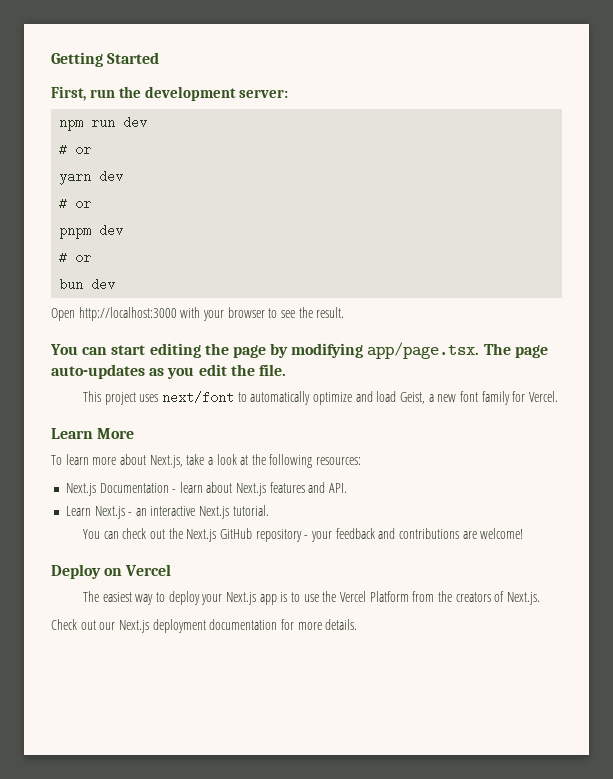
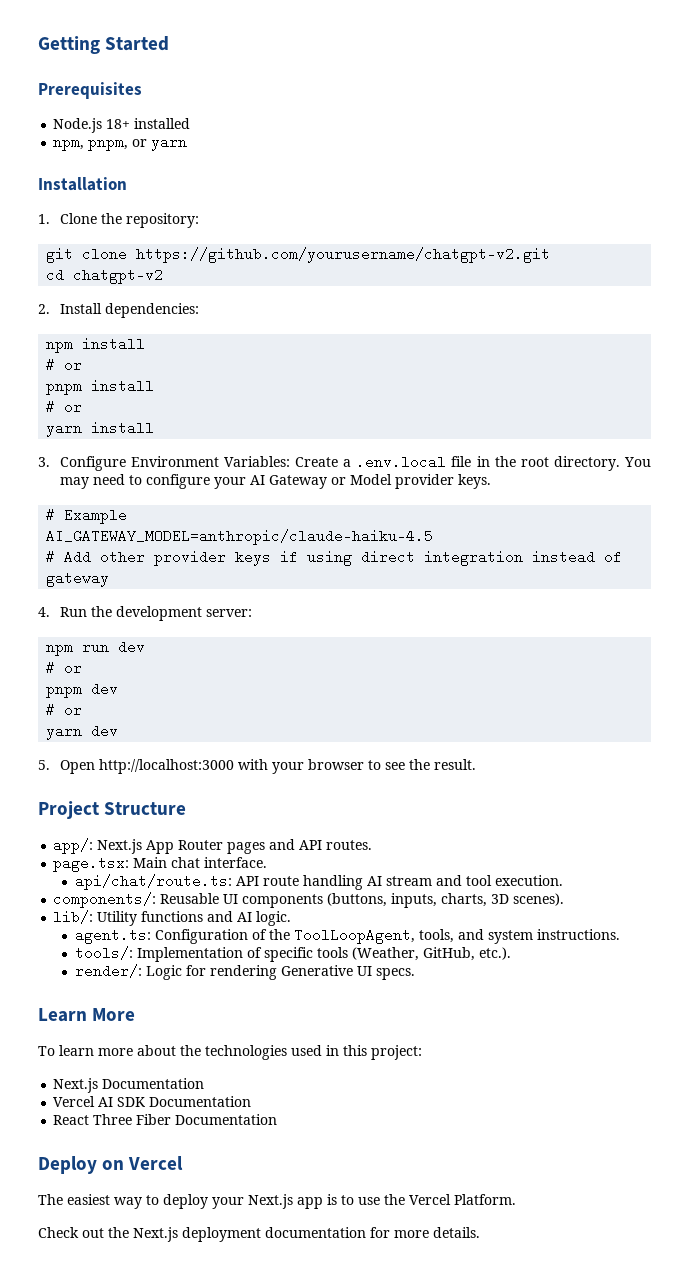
[51,86,116,101] First, run -> [38,82,142,99] [53,118,191,133] [53,135,188,151] [38,177,127,191] [38,213,199,228] [46,247,551,263] [46,268,164,284] [38,303,199,318] [46,337,146,353] [46,358,83,372] [46,379,155,395] [46,400,83,414] [46,421,155,437] [38,455,651,471] [59,474,491,489] [46,508,128,524] [46,529,434,545] [46,550,623,566] [46,571,110,587] [38,607,87,617] Prerequisites // Node.js 18+ installed // npm, pnpm, or yarn // Installation // 1. Clone the repository: // git clone https://github.com/yourusername/chatgpt-v2.git // cd chatgpt-v2 // 2. Install dependencies: // npm install // # or // pnpm install // # or // yarn install // 3. Configure Environment Variables: Create a .env.local file in the root directory. You may need to configure your AI Gateway or Model provider keys. // # Example // AI_GATEWAY_MODEL=anthropic/claude-haiku-4.5 // # Add other provider keys if using direct integration instead of gateway // 4. Run
[59,170,124,185] [59,197,92,210] // yarn dev // # or -> (83, 669) none
[59,278,116,291] bun dev // -> [46,724,119,740] [38,760,50,770] yarn dev // 5.
[50,342,548,359] [51,364,286,379] [83,391,558,405] You can start editing the page by modifying app/page.tsx. The page auto-updates as you edit the file. // This project uses next/font to automatically optimize and load Geist, a new font family for Vercel. -> [38,801,187,819] [53,838,373,854] [53,856,268,872] [75,874,564,890] [53,892,565,908] [53,910,292,926] [75,928,621,944] [75,946,512,962] [75,964,416,980] Project Structure // app/: Next.js App Router pages and API routes. // page.tsx: Main chat interface. // api/chat/route.ts: API route handling AI stream and tool execution. // components/: Reusable UI components (buttons, inputs, charts, 3D scenes). // lib/: Utility functions and AI logic. // agent.ts: Configuration of the ToolLoopAgent, tools, and system instructions. // tools/: Implementation of specific tools (Weather, GitHub, etc.). // render/: Logic for rendering Generative UI specs.
[149,454,362,468] [65,482,348,496] [65,505,269,519] [83,528,524,542] Next.js, take a look at the following resources: // Next.js Documentation - learn about Next.js features and API. // Learn Next.js - an interactive Next.js tutorial. // You can check out the Next.js GitHub repository - your feedback and contributions are welcome! -> [180,1045,422,1060] [53,1078,205,1093] [53,1096,252,1107] [53,1114,278,1125] the technologies used in this project: // Next.js Documentation // Vercel AI SDK Documentation // React Three Fiber Documentation
[369,591,540,605] Platform from the creators of Next.js. -> [454,1194,516,1205] Platform.
[99,622,116,630] our -> [108,1227,129,1238] the

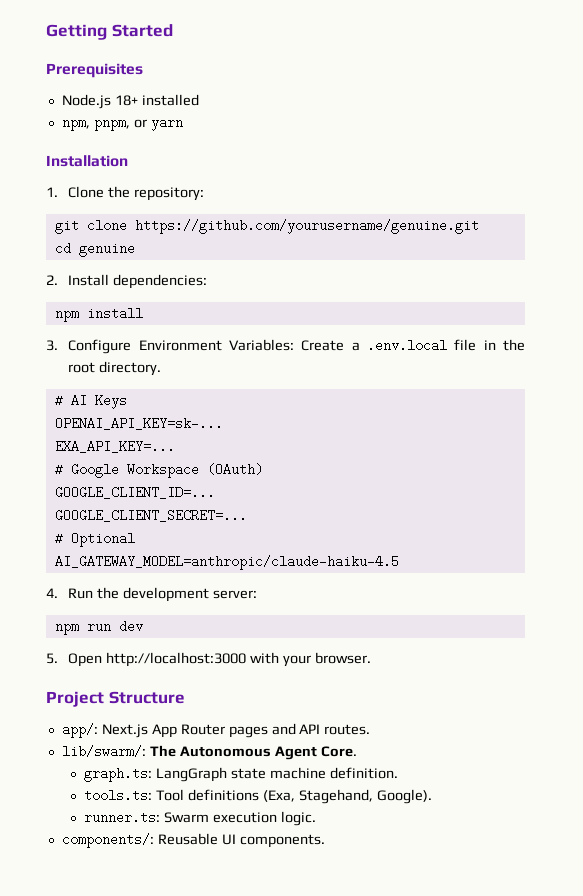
[136,247,551,263] https://github.com/yourusername/chatgpt-v2.git -> [134,219,479,234] https://github.com/yourusername/genuine.git
[73,268,164,284] chatgpt-v2 -> [78,242,135,257] genuine
[46,358,83,372] [46,379,155,395] [46,400,83,414] [46,421,155,437] // # or // pnpm install // # or // yarn install -> (143, 313) none
[624,457,651,467] [59,474,491,489] [46,508,128,524] [46,529,434,545] [46,550,623,566] [46,571,110,587] You may need to configure your AI Gateway or Model provider keys. // # Example // AI_GATEWAY_MODEL=anthropic/claude-haiku-4.5 // # Add other provider keys if using direct integration instead of gateway -> [54,394,127,409] [54,417,223,430] [54,440,175,453] [54,463,263,478] [54,486,215,499] [54,509,247,522] [54,532,135,547] [54,555,399,570] // # AI Keys // OPENAI_API_KEY=sk-... // EXA_API_KEY=... // # Google Workspace (OAuth) // GOOGLE_CLIENT_ID=... // GOOGLE_CLIENT_SECRET=... // # Optional // AI_GATEWAY_MODEL=anthropic/claude-haiku-4.5
[46,661,83,675] [46,682,119,698] [46,703,83,717] [46,724,119,740] // # or // pnpm dev // # or // yarn dev -> (143, 626) none
[307,759,476,770] browser to see the result. -> [315,652,372,664] browser.
[53,856,268,872] [75,874,564,890] [53,892,565,908] [53,910,292,926] [75,928,621,944] [75,946,512,962] [75,964,416,980] [38,1008,136,1022] [38,1045,422,1060] [53,1078,205,1093] [53,1096,252,1107] [53,1114,278,1125] [38,1156,184,1174] [38,1194,516,1209] [38,1227,480,1242] page.tsx: Main chat interface. // api/chat/route.ts: API route handling AI stream and tool execution. // components/: Reusable UI components (buttons, inputs, charts, 3D scenes). // lib/: Utility functions and AI logic. // agent.ts: Configuration of the ToolLoopAgent, tools, and system instructions. // tools/: Implementation of specific tools (Weather, GitHub, etc.). // render/: Logic for rendering Generative UI specs. // Learn More // To learn more about the technologies used in this project: // Next.js Documentation // Vercel AI SDK Documentation // React Three Fiber Documentation // Deploy on Vercel // The easiest way to deploy your Next.js app is to use the Vercel Platform. // Check out the Next.js deployment documentation for more details. -> [61,745,357,760] [84,767,399,782] [84,789,432,804] [84,811,317,826] [61,833,325,848] lib/swarm/: The Autonomous Agent Core. // graph.ts: LangGraph state machine definition. // tools.ts: Tool definitions (Exa, Stagehand, Google). // runner.ts: Swarm execution logic. // components/: Reusable UI components.

